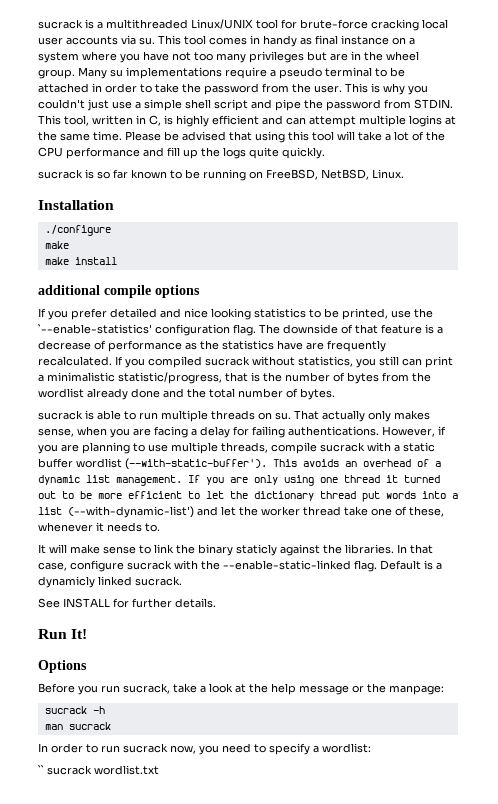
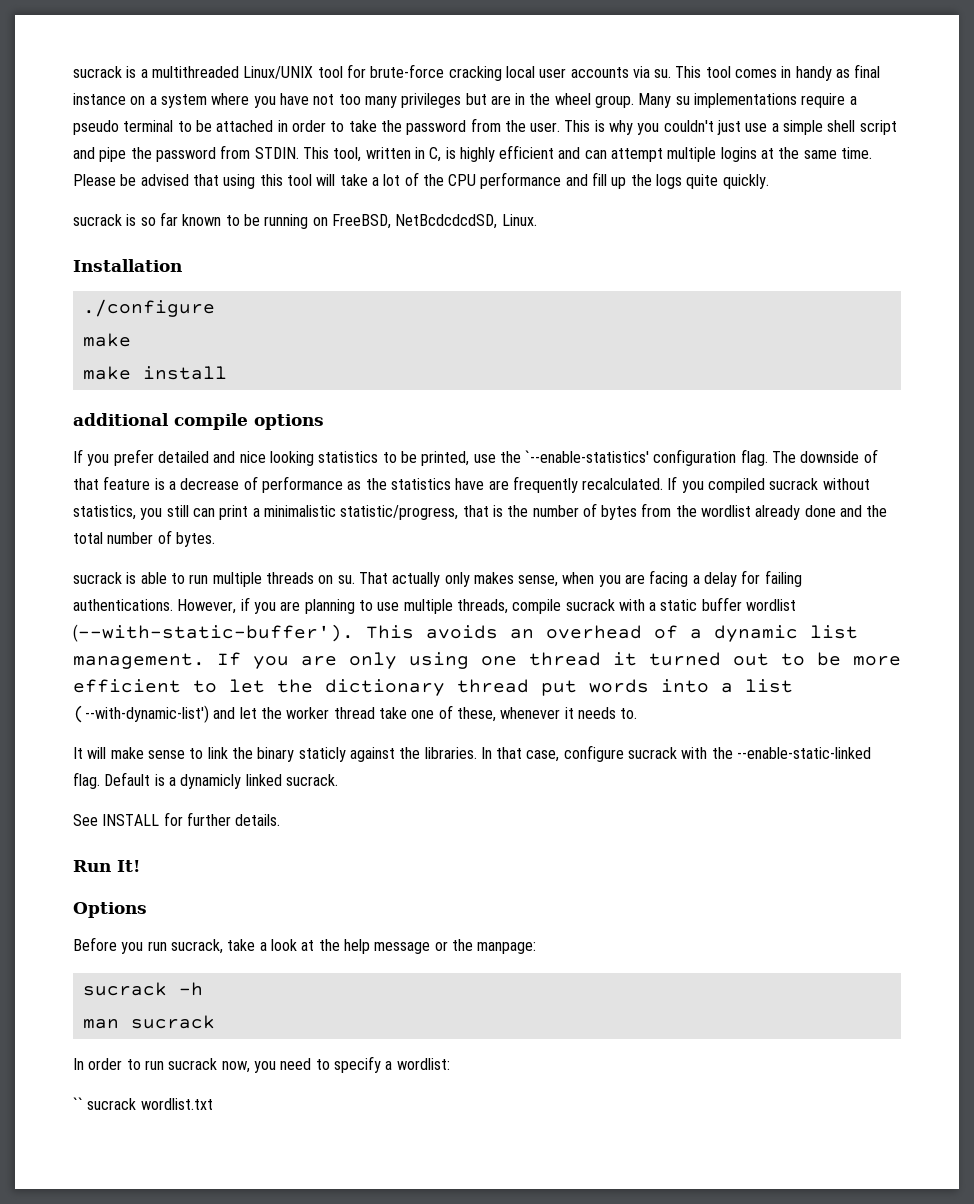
[321,169,369,180] NetBSD, -> [395,214,498,229] NetBcdcdcdSD,

